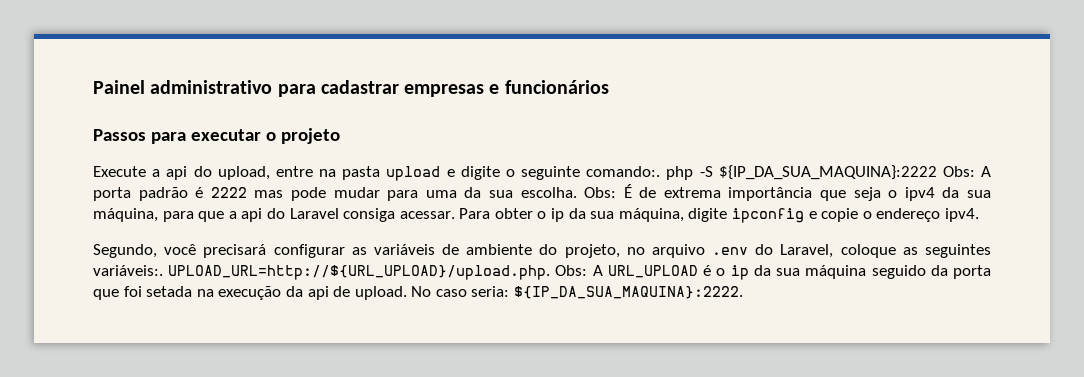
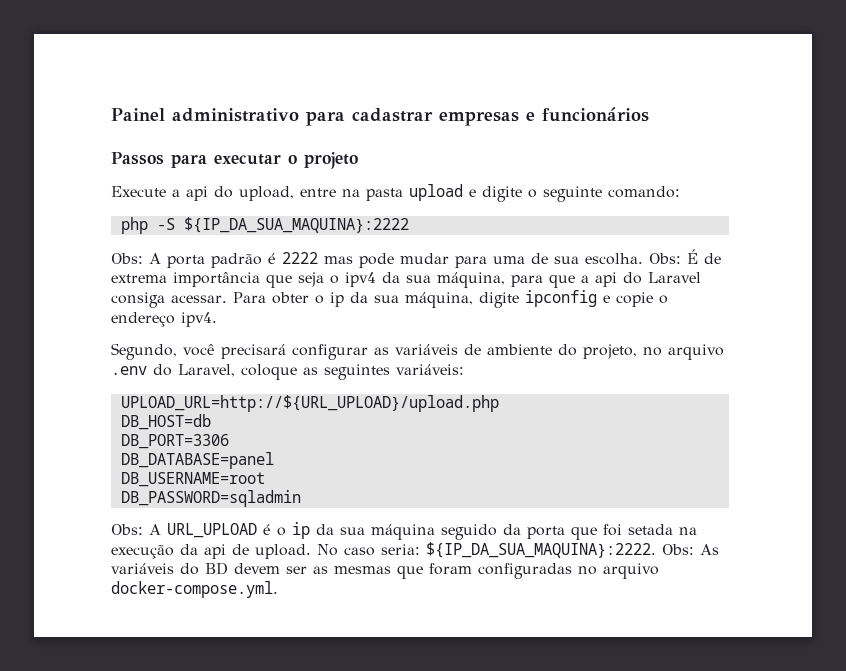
[586,166,661,177] comando:. -> [608,186,680,198] comando: //
(937, 172) none -> (409, 225) //
[464,187,482,198] da -> [531,253,548,264] de
[93,265,551,280] variáveis:. UPLOAD_URL=http://${URL_UPLOAD}/upload.php. -> [396,364,464,375] [120,395,499,412] [120,414,211,430] [120,434,229,449] [120,452,274,469] [120,472,265,487] [120,490,301,507] variáveis: // UPLOAD_URL=http://${URL_UPLOAD}/upload.php // DB_HOST=db // DB_PORT=3306 // DB_DATABASE=panel // DB_USERNAME=root // DB_PASSWORD=sqladmin //
(744, 292) none -> [662,544,719,555] [111,562,659,579] [111,581,278,598] Obs: As variáveis do BD devem ser as mesmas que foram configuradas no arquivo docker-compose.yml.

